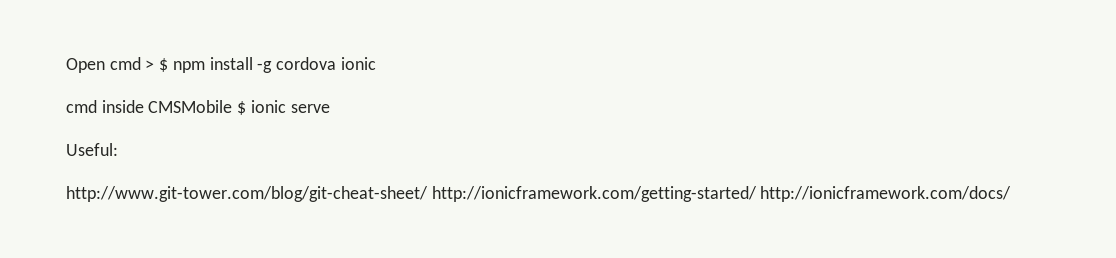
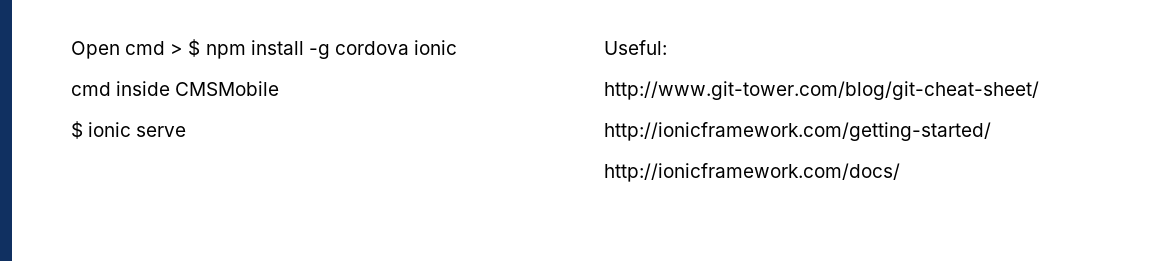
(233, 106) none -> (280, 88) //
(428, 194) none -> (1039, 90) //
(757, 194) none -> (991, 131) //

